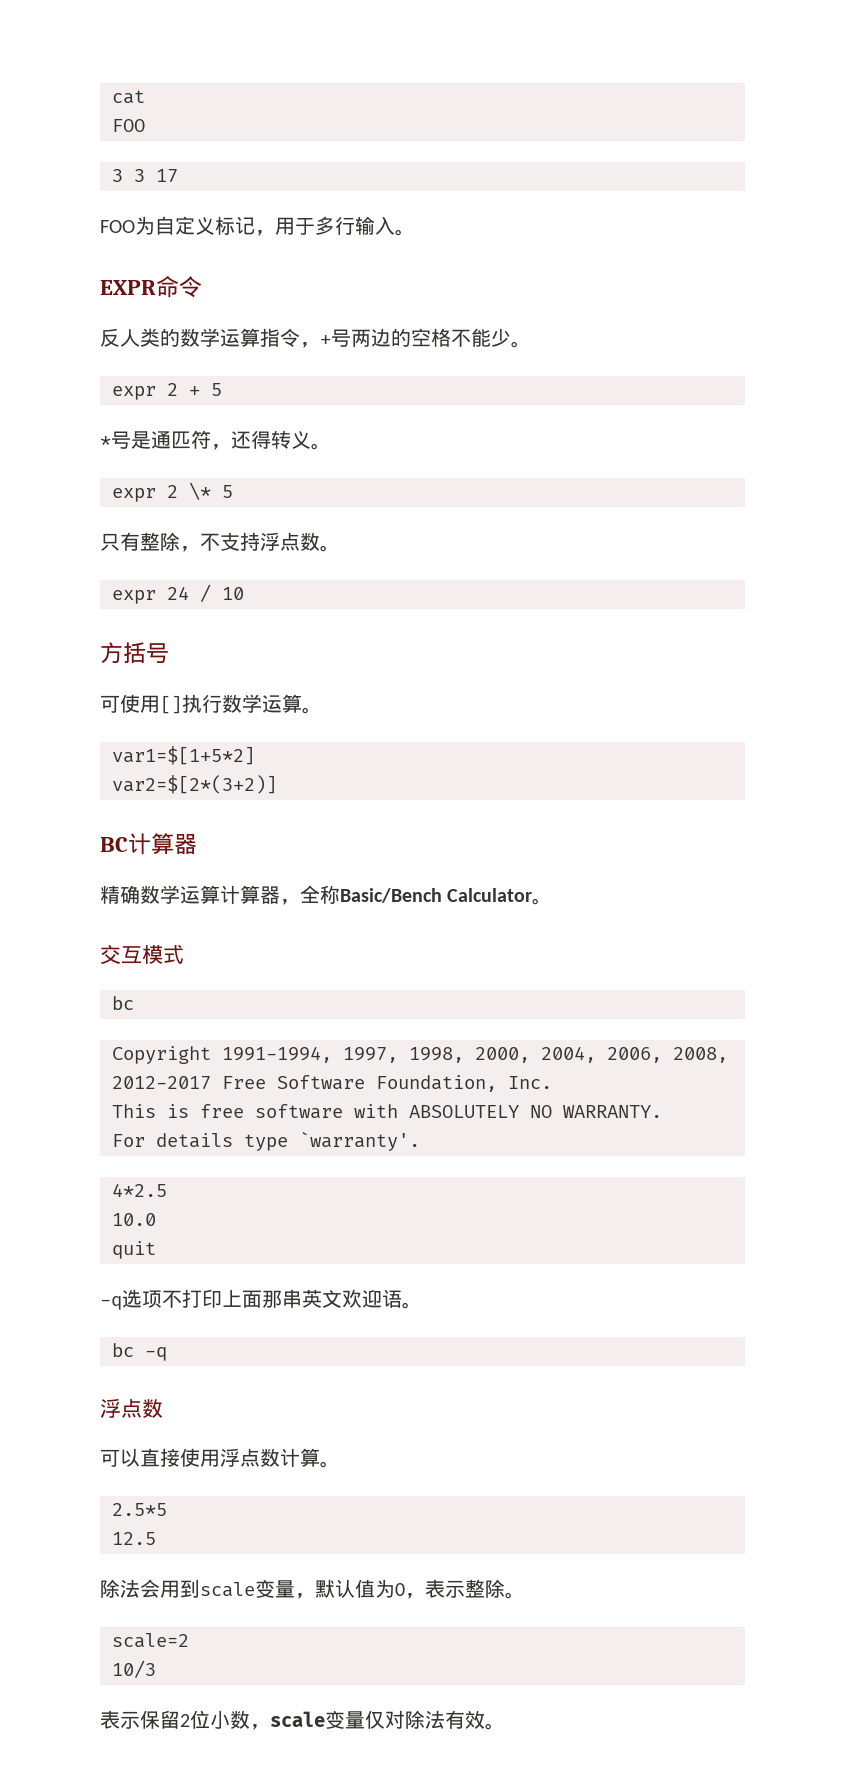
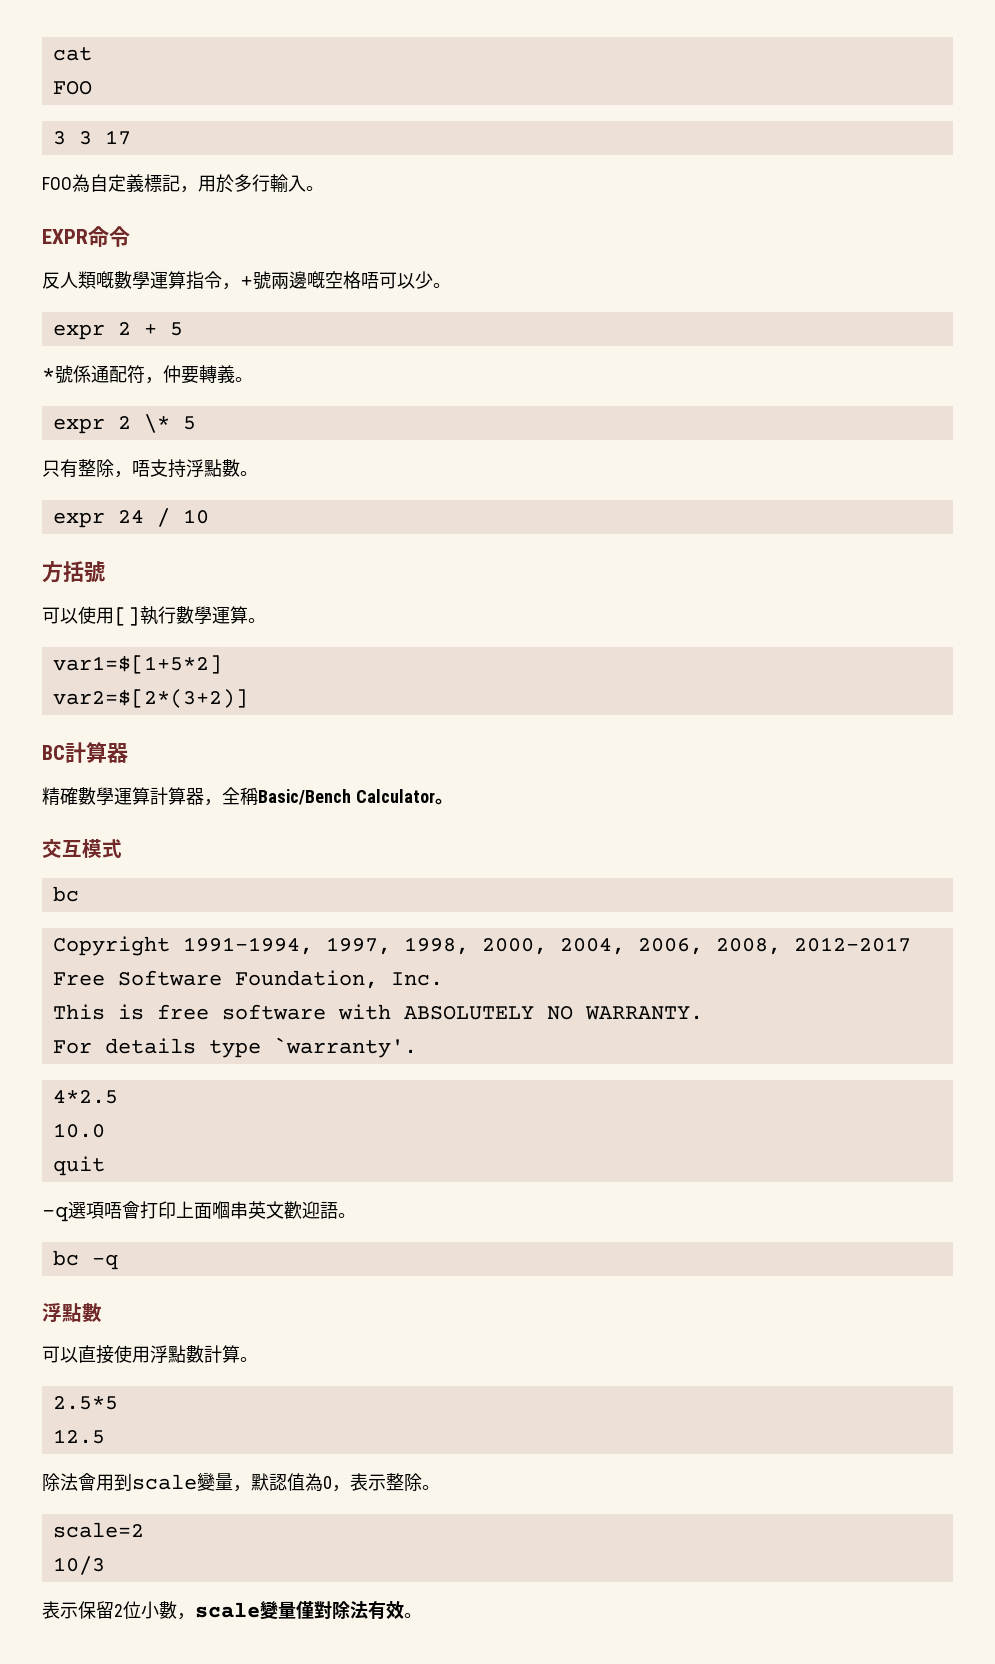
[135,216,375,236] 为自定义标记，用于多行输 -> [72,174,288,193] 為自定義標記，用於多行輸
[140,328,240,347] 类的数学运 -> [78,271,168,289] 類嘅數學運
[331,328,491,347] 号两边的空格不能 -> [253,271,415,290] 號兩邊嘅空格唔可以
[111,430,311,450] 号是通匹符，还得转义 -> [55,365,235,384] 號係通配符，仲要轉義
[200,532,320,551] 不支持浮点数 -> [132,459,240,478] 唔支持浮點數
[146,643,169,664] [100,695,120,713] 号 // 可 -> [84,561,105,583] [42,607,78,624] 號 // 可以
[182,694,282,713] 执行数学运 -> [140,606,230,625] 執行數學運
[128,833,151,855] 计 -> [65,742,86,763] 計
[120,885,240,904] 确数学运算计 -> [60,787,168,805] 確數學運算計
[320,885,340,904] 称 -> [240,787,258,805] 稱
[122,1289,402,1308] 选项不打印上面那串英文欢迎语 -> [68,1201,338,1219] 選項唔會打印上面嗰串英文歡迎語
[121,1399,163,1418] 点数 -> [62,1303,102,1322] 點數
[240,1448,300,1467] 点数计 -> [168,1345,222,1363] 點數計
[140,1579,160,1598] 会 -> [78,1473,96,1491] 會
[255,1579,395,1599] 变量，默认值为 -> [197,1472,323,1492] 變量，默認值為
[230,1710,405,1730] 数，scale变量仅对 -> [159,1601,332,1620] 數，scale變量僅對

